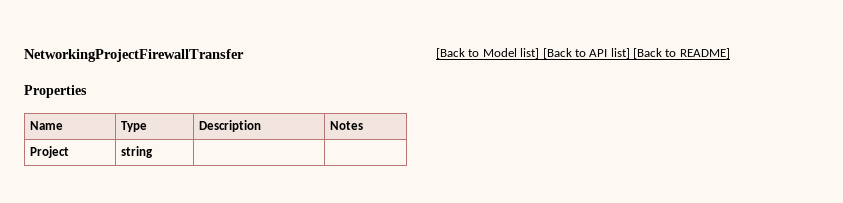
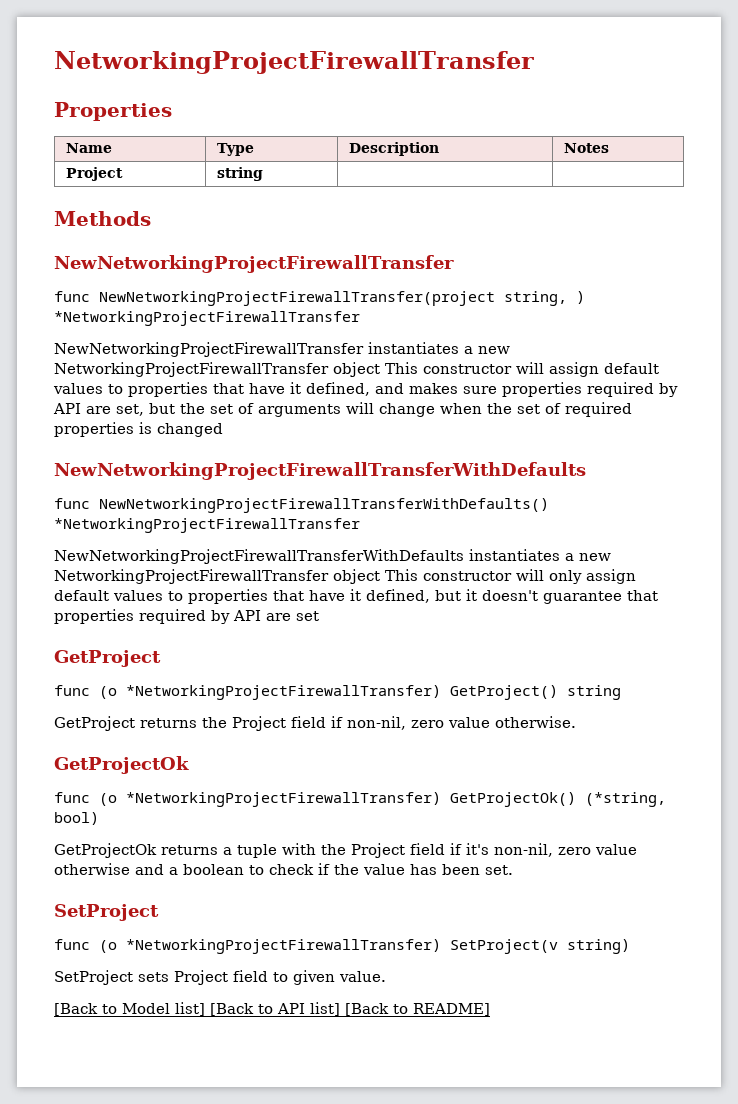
(154, 152) none -> [54,211,151,226] [54,255,454,273] [54,291,585,306] [54,311,360,326] [54,342,510,357] [54,362,659,377] [53,382,678,397] [53,402,632,417] [54,422,223,437] [54,462,586,480] [54,498,549,513] [54,518,360,533] [54,549,611,564] [54,569,636,584] [54,589,658,604] [54,609,319,624] [54,650,161,667] [54,685,621,700] [54,716,576,731] [54,756,189,774] [54,792,666,807] [54,812,99,825] [54,843,637,858] [54,863,513,875] [54,904,159,921] [54,939,630,954] [54,970,386,985] // Methods // NewNetworkingProjectFirewallTransfer // func NewNetworkingProjectFirewallTransfer(project string, ) *NetworkingProjectFirewallTransfer // NewNetworkingProjectFirewallTransfer instantiates a new NetworkingProjectFirewallTransfer object This constructor will assign default values to properties that have it defined, and makes sure properties required by API are set, but the set of arguments will change when the set of required properties is changed // NewNetworkingProjectFirewallTransferWithDefaults // func NewNetworkingProjectFirewallTransferWithDefaults() *NetworkingProjectFirewallTransfer // NewNetworkingProjectFirewallTransferWithDefaults instantiates a new NetworkingProjectFirewallTransfer object This constructor will only assign default values to properties that have it defined, but it doesn't guarantee that properties required by API are set // GetProject // func (o *NetworkingProjectFirewallTransfer) GetProject() string // GetProject returns the Project field if non-nil, zero value otherwise. // GetProjectOk // func (o *NetworkingProjectFirewallTransfer) GetProjectOk() (*string, bool) // GetProjectOk returns a tuple with the Project field if it's non-nil, zero value otherwise and a boolean to check if the value has been set. // SetProject // func (o *NetworkingProjectFirewallTransfer) SetProject(v string) // SetProject sets Project field to given value.

